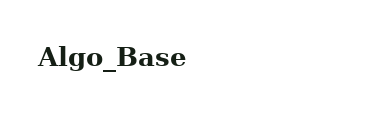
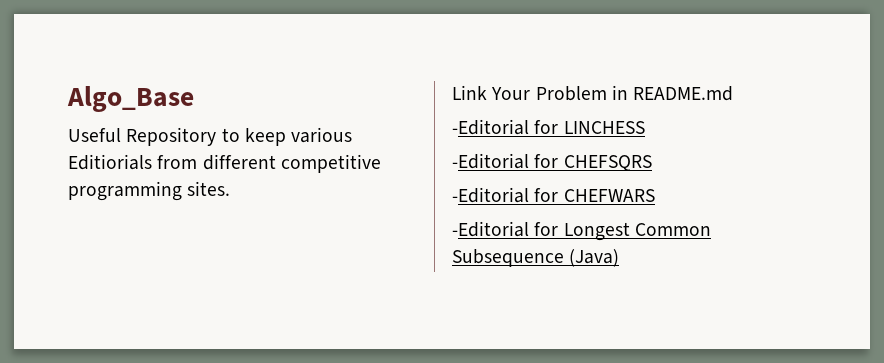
(187, 59) none -> [68,127,353,146] [68,154,381,173] [68,181,231,201] [452,85,734,101] [452,119,645,135] [452,153,652,171] [452,187,655,203] [452,221,711,241] [452,249,620,267] // Useful Repository to keep various Editiorials from different competitive programming sites. // Link Your Problem in README.md // -Editorial for LINCHESS // -Editorial for CHEFSQRS // -Editorial for CHEFWARS // -Editorial for Longest Common Subsequence (Java)

